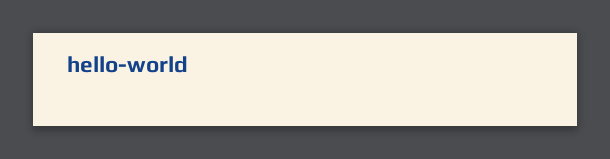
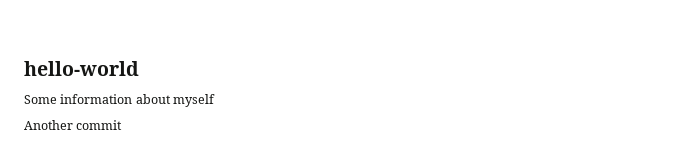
(188, 64) none -> [24,94,216,107] [24,120,123,130] // Some information about myself // Another commit

